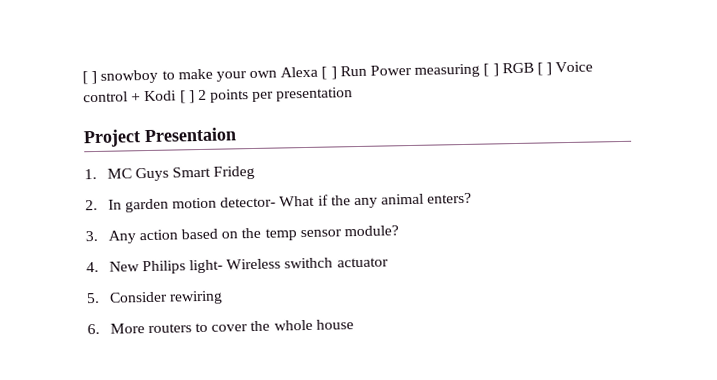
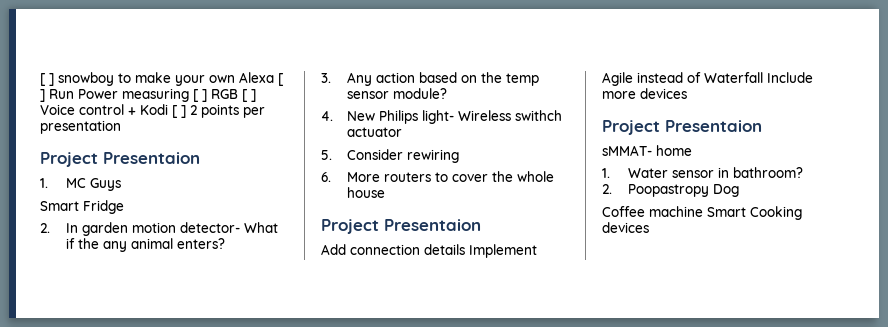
[172,165,256,180] Smart Frideg -> [40,200,124,214] // Smart Fridge
(354, 324) none -> [321,219,481,234] [321,244,537,258] [602,72,813,86] [602,88,687,99] [602,120,762,135] [602,145,692,156] [602,167,803,178] [602,184,739,197] [602,206,802,220] [602,222,649,233] // Project Presentaion // Add connection details Implement Agile instead of Waterfall Include more devices // Project Presentaion // sMMAT- home // 1. Water sensor in bathroom? // 2. Poopastropy Dog // Coffee machine Smart Cooking devices

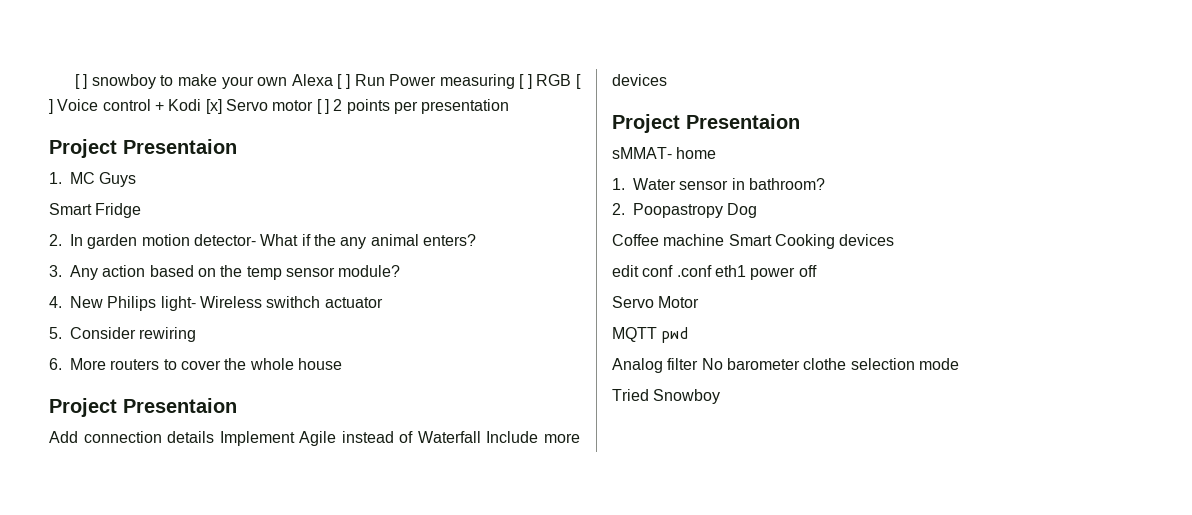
(168, 109) none -> [205,99,314,114] [x] Servo motor
(649, 227) none -> [612,265,817,280] [612,296,700,308] [612,327,689,343] [612,358,959,373] [612,389,721,404] // edit conf .conf eth1 power off // Servo Motor // MQTT pwd // Analog filter No barometer clothe selection mode // Tried Snowboy

